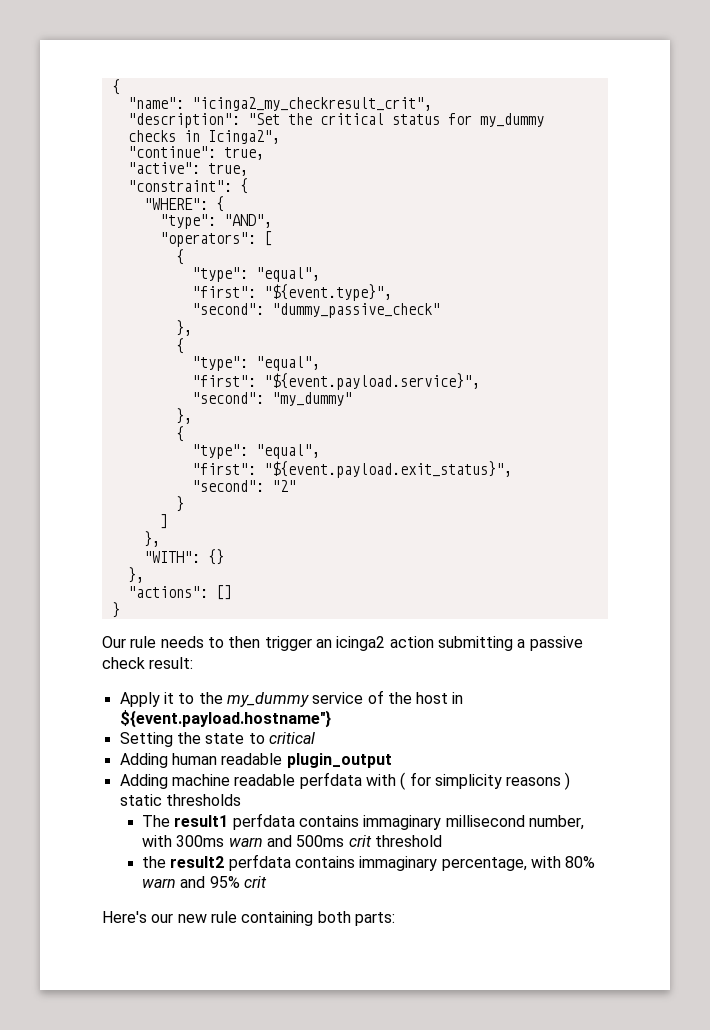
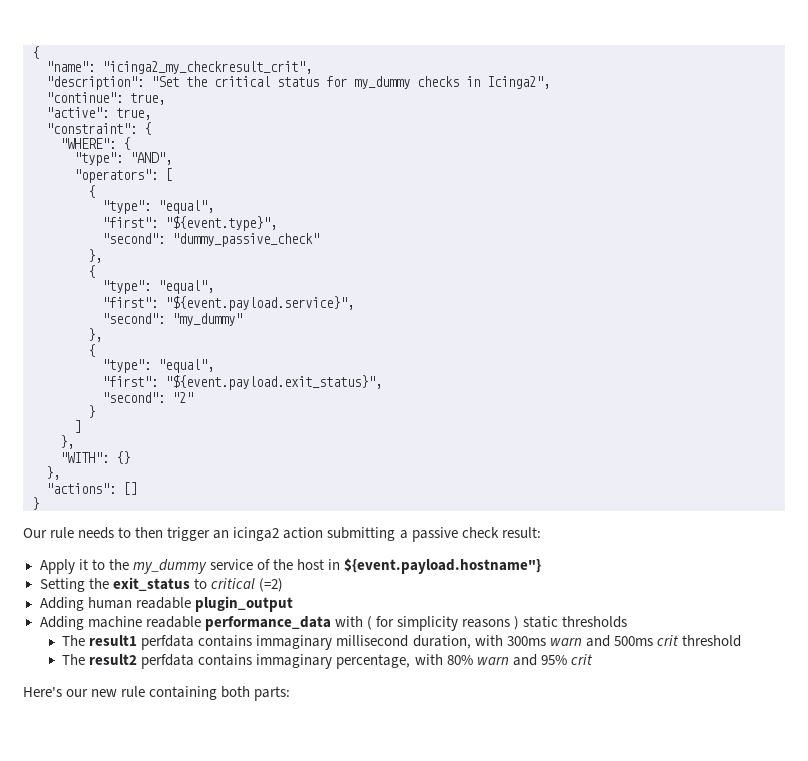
[205,733,245,744] state -> [112,577,190,591] exit_status
(315, 738) none -> [258,578,283,592] (=2)
[299,772,362,789] perfdata -> [204,616,331,631] performance_data
[528,815,584,830] number, -> [412,635,471,649] duration,
[141,856,166,868] the -> [62,654,86,665] The

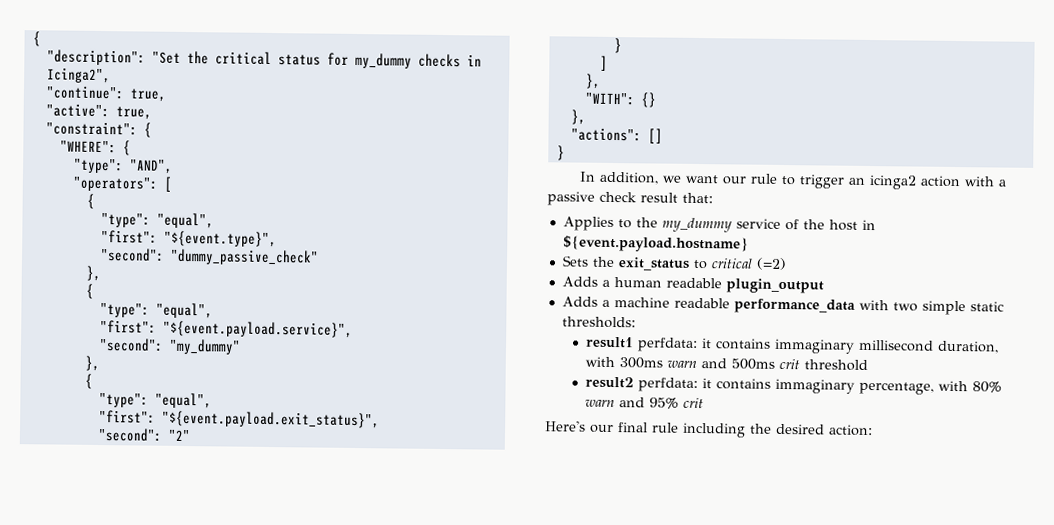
[32,46,39,59] [46,61,312,74] { // "name": "icinga2_my_checkresult_crit", -> [32,31,41,47] {
[23,527,164,539] Our rule needs to then -> [579,171,797,186] In addition, we want our rule to
[327,527,396,541] submitting -> [964,176,996,187] with
[501,527,541,538] [39,559,88,574] result: // Apply it -> [640,192,713,204] [562,216,614,232] result that: // Applies
[344,558,541,574] [39,578,85,592] ${event.payload.hostname"} // Setting -> [562,235,749,253] [561,255,589,267] ${event.payload.hostname} // Sets
[39,597,84,611] Adding -> [561,276,610,287] Adds a
[39,616,84,630] Adding -> [561,296,610,307] Adds a
[366,616,628,631] [62,635,195,650] ( for simplicity reasons ) static thresholds // The result1 perfdata -> [892,300,1004,316] [561,316,636,329] [586,336,713,353] two simple static thresholds: // result1 perfdata: it
[62,654,195,669] The result2 perfdata -> [585,376,713,393] result2 perfdata: it
[91,686,291,701] new rule containing both parts: -> [618,422,873,438] final rule including the desired action:

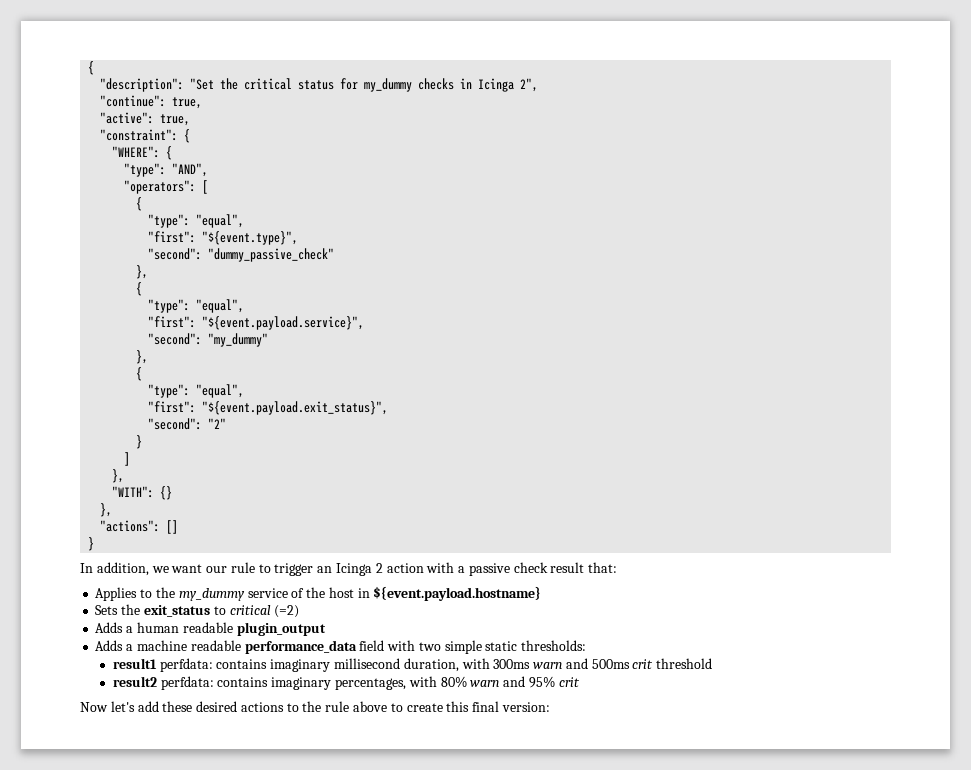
[46,67,111,84] Icinga2", -> [478,78,539,92] Icinga 2",
[869,175,918,190] icinga2 -> [336,563,383,576] Icinga 2
(856, 306) none -> [359,640,385,651] field
[702,338,856,354] it contains immaginary -> [216,659,331,672] contains imaginary
[702,378,935,395] it contains immaginary percentage, -> [217,677,406,690] contains imaginary percentages,
[545,420,873,438] Here's our final rule including the desired action: -> [80,701,550,712] Now let's add these desired actions to the rule above to create this final version:

